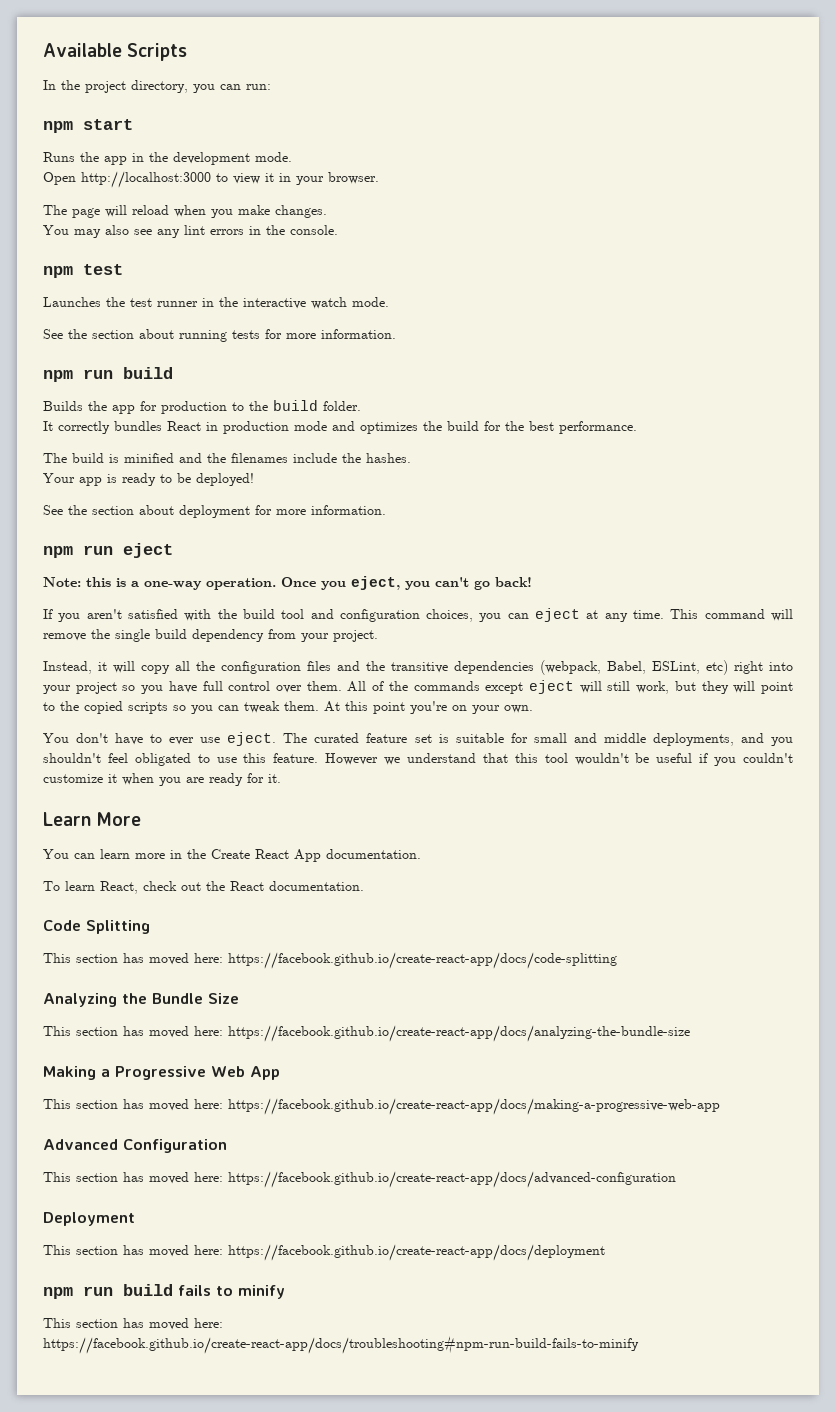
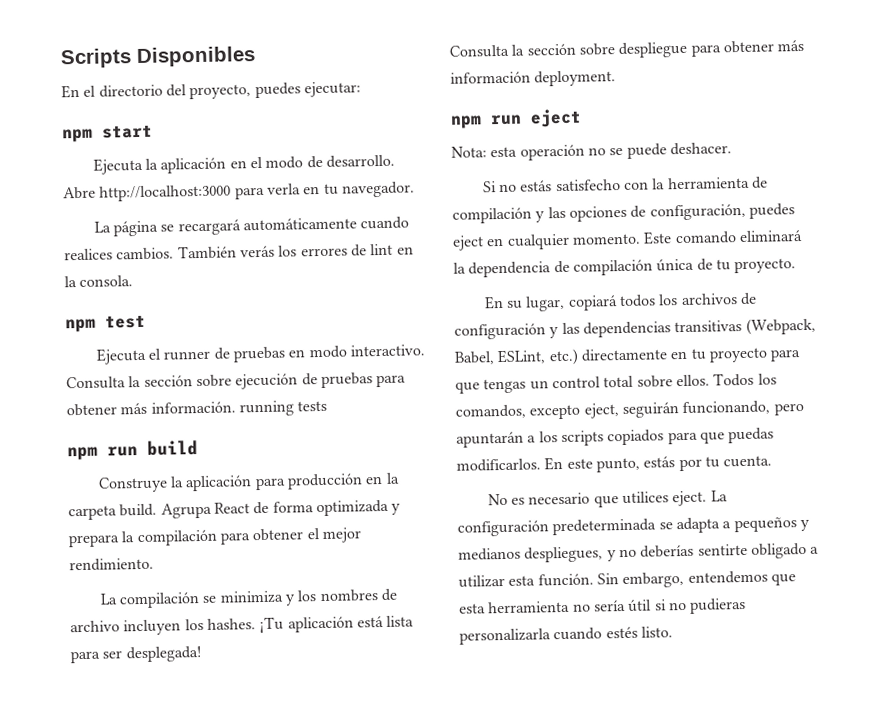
[43,43,122,57] Available -> (60, 58) none
[43,80,271,93] [43,119,133,133] [43,152,292,165] [43,171,379,188] [43,205,327,218] [43,225,338,238] [43,264,123,278] [43,297,389,309] [43,329,174,339] // In the project directory, you can run: // npm start // Runs the app in the development mode. // Open http://localhost:3000 to view it in your browser. // The page will reload when you make changes. // You may also see any lint errors in the console. // npm test // Launches the test runner in the interactive watch mode. // See the section about -> [136,46,256,67] [61,81,361,100] [62,124,153,143] [92,154,395,175] [63,181,415,202] [93,216,410,237] [64,243,414,261] [64,275,134,288] [65,314,146,333] [95,344,425,365] [66,372,407,390] [66,401,236,417] Disponibles // En el directorio del proyecto, puedes ejecutar: // npm start // Ejecuta la aplicación en el modo de desarrollo. Abre http://localhost:3000 para verla en tu navegador. // La página se recargará automáticamente cuando realices cambios. También verás los errores de lint en la consola. // npm test // Ejecuta el runner de pruebas en modo interactivo. Consulta la sección sobre ejecución de pruebas para obtener más información.
[265,329,396,339] for more information. -> (328, 406) none
[43,400,361,414] [43,421,637,434] [43,453,411,463] [43,473,254,486] [43,505,386,518] [43,543,173,558] [43,576,532,590] [43,608,793,622] [43,629,378,642] [43,660,793,675] [43,680,793,694] [43,701,533,714] [43,732,793,746] [43,753,794,766] [43,773,281,786] [43,812,142,826] [43,849,421,862] [43,881,364,894] [43,920,150,934] [43,952,617,969] [43,993,239,1007] [43,1025,690,1042] [43,1066,280,1080] [43,1098,720,1115] [43,1139,227,1153] [43,1171,676,1188] [43,1212,135,1226] [43,1244,605,1261] [43,1284,285,1299] [43,1318,223,1330] [43,1336,639,1354] Builds the app for production to the build folder. // It correctly bundles React in production mode and optimizes the build for the best performance. // The build is minified and the filenames include the hashes. // Your app is ready to be deployed! // See the section about deployment for more information. // npm run eject // Note: this is a one-way operation. Once you eject, you can't go back! // If you aren't satisfied with the build tool and configuration choices, you can eject at any time. This command will remove the single build dependency from your project. // Instead, it will copy all the configuration files and the transitive dependencies (webpack, Babel, ESLint, etc) right into your project so you have full control over them. All of the commands except eject will still work, but they will point to the copied scripts so you can tweak them. At this point you're on your own. // You don't have to ever use eject. The curated feature set is suitable for small and middle deployments, and you shouldn't feel obligated to use this feature. However we understand that this tool wouldn't be useful if you couldn't customize it when you are ready for it. // Learn More // You can learn more in the Create React App documentation. // To learn React, check out the React documentation. // Code Splitting // This section has moved here: https://facebook.github.io/create-react-app/docs/code-splitting // Analyzing the Bundle Size // This section has moved here: https://facebook.github.io/create-react-app/docs/analyzing-the-bundle-size // Making a Progressive Web App // This section has moved here: https://facebook.github.io/create-react-app/docs/making-a-progressive-web-app // Advanced Configuration // This section has moved here: https://facebook.github.io/create-react-app/docs/advanced-configuration // Deployment // This section has moved here: https://facebook.github.io/create-react-app/docs/deployment // npm run build fails to minify // This section has moved here: https://facebook.github.io/create-react-app/docs/troubleshooting#npm-run-build-fails-to-minify -> [97,472,400,493] [68,499,402,521] [68,527,362,548] [69,557,154,572] [99,588,397,609] [70,615,415,636] [70,646,202,664] [449,39,805,59] [450,70,617,87] [450,108,582,129] [451,142,732,161] [482,176,768,193] [452,203,795,224] [452,229,803,251] [453,258,797,278] [483,292,757,312] [454,317,816,340] [454,347,802,366] [455,372,777,394] [455,400,804,420] [456,427,775,448] [456,455,773,473] [487,490,728,508] [457,517,810,537] [458,542,820,563] [458,570,796,589] [459,597,747,614] [459,626,673,645] Construye la aplicación para producción en la carpeta build. Agrupa React de forma optimizada y prepara la compilación para obtener el mejor rendimiento. // La compilación se minimiza y los nombres de archivo incluyen los hashes. ¡Tu aplicación está lista para ser desplegada! // Consulta la sección sobre despliegue para obtener más información deployment. // npm run eject // Nota: esta operación no se puede deshacer. // Si no estás satisfecho con la herramienta de compilación y las opciones de configuración, puedes eject en cualquier momento. Este comando eliminará la dependencia de compilación única de tu proyecto. // En su lugar, copiará todos los archivos de configuración y las dependencias transitivas (Webpack, Babel, ESLint, etc.) directamente en tu proyecto para que tengas un control total sobre ellos. Todos los comandos, excepto eject, seguirán funcionando, pero apuntarán a los scripts copiados para que puedas modificarlos. En este punto, estás por tu cuenta. // No es necesario que utilices eject. La configuración predeterminada se adapta a pequeños y medianos despliegues, y no deberías sentirte obligado a utilizar esta función. Sin embargo, entendemos que esta herramienta no sería útil si no pudieras personalizarla cuando estés listo.

